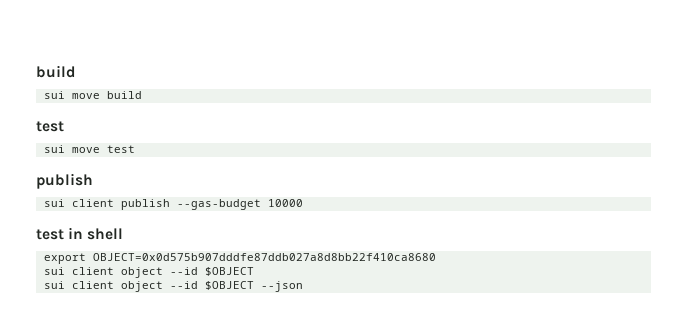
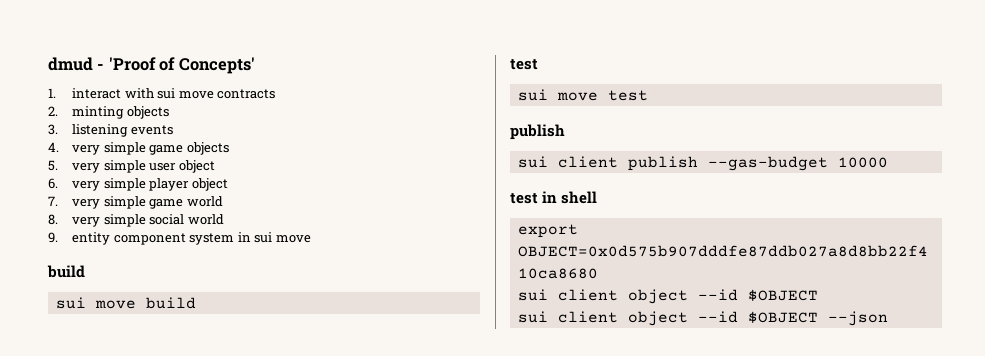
(36, 71) none -> [48,57,255,74] [48,88,276,99] [48,106,169,119] [48,124,173,137] [48,142,229,155] [48,160,215,173] [48,178,228,191] [48,196,223,209] [48,214,224,227] [48,232,311,245] dmud - 'Proof of Concepts' // 1. interact with sui move contracts // 2. minting objects // 3. listening events // 4. very simple game objects // 5. very simple user object // 6. very simple player object // 7. very simple game world // 8. very simple social world // 9. entity component system in sui move //

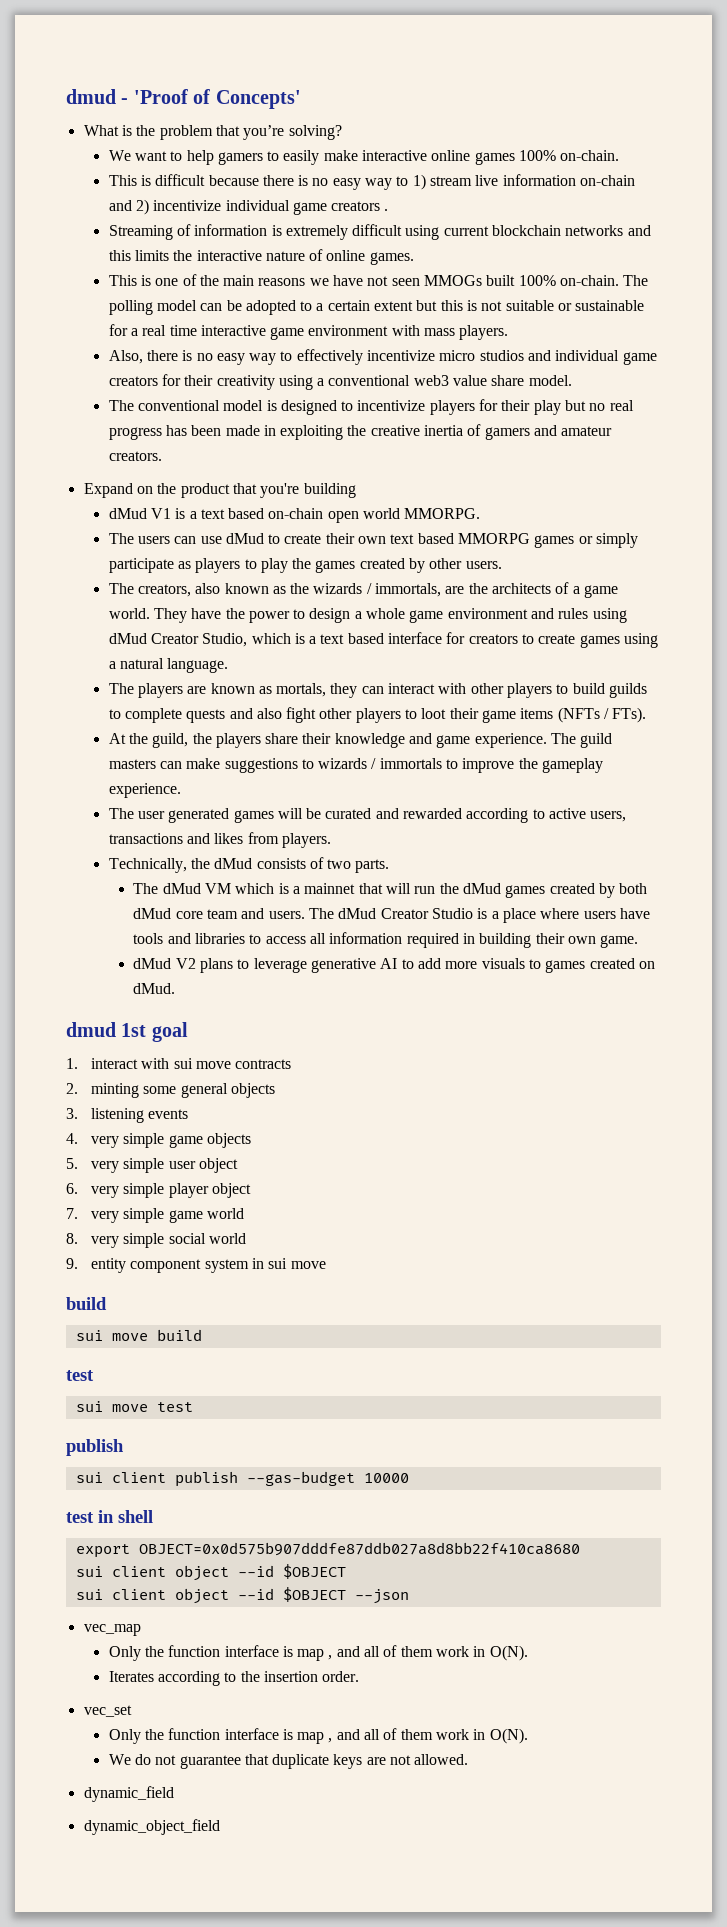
(255, 65) none -> [83,125,342,140] [108,150,620,165] [108,174,636,190] [108,199,389,215] [108,224,651,240] [108,249,414,265] [108,274,649,286] [108,300,645,315] [108,324,509,340] [108,349,657,365] [108,374,572,390] [108,399,634,415] [108,424,613,440] [108,451,162,461] [83,483,356,498] [108,508,481,523] [108,533,639,548] [108,558,502,573] [108,582,619,598] [108,608,627,623] [108,632,659,648] [108,658,229,673] [108,683,648,698] [108,707,647,723] [108,733,613,748] [108,758,604,773] [108,783,181,798] [108,808,627,823] [108,832,331,848] [108,857,390,873] [133,883,648,898] [133,908,650,923] [133,932,639,948] [133,958,655,973] [133,983,176,994] [66,1022,188,1042] // What is the problem that you’re solving? // We want to help gamers to easily make interactive online games 100% on-chain. // This is difficult because there is no easy way to 1) stream live information on-chain and 2) incentivize individual game creators . // Streaming of information is extremely difficult using current blockchain networks and this limits the interactive nature of online games. // This is one of the main reasons we have not seen MMOGs built 100% on-chain. The polling model can be adopted to a certain extent but this is not suitable or sustainable for a real time interactive game environment with mass players. // Also, there is no easy way to effectively incentivize micro studios and individual game creators for their creativity using a conventional web3 value share model. // The conventional model is designed to incentivize players for their play but no real progress has been made in exploiting the creative inertia of gamers and amateur creators. // Expand on the product that you're building // dMud V1 is a text based on-chain open world MMORPG. // The users can use dMud to create their own text based MMORPG games or simply participate as players to play the games created by other users. // The creators, also known as the wizards / immortals, are the architects of a game world. They have the power to design a whole game environment and rules using dMud Creator Studio, which is a text based interface for creators to create games using a natural language. // The players are known as mortals, they can interact with other players to build guilds to complete quests and also fight other players to loot their game items (NFTs / FTs). // At the guild, the players share their knowledge and game experience. The guild masters can make suggestions to wizards / immortals to improve the gameplay experience. // The user generated games will be curated and rewarded according to active users, transactions and likes from players. // Technically, the dMud consists of two parts. // The dMud VM which is a mainnet that will run the dMud games created by both dMud core team and users. The dMud Creator Studio is a place where users have tools and libraries to access all information required in building their own game. // dMud V2 plans to leverage generative AI to add more visuals to games created on dMud. // dmud 1st goal
(125, 112) none -> [143,1083,228,1098] some general
(888, 318) none -> [83,1624,141,1636] [108,1645,528,1661] [108,1671,360,1686] [83,1705,132,1717] [108,1728,528,1744] [108,1754,469,1769] [83,1786,174,1802] [83,1819,220,1835] // vec_map // Only the function interface is map , and all of them work in O(N). // Iterates according to the insertion order. // vec_set // Only the function interface is map , and all of them work in O(N). // We do not guarantee that duplicate keys are not allowed. // dynamic_field // dynamic_object_field

